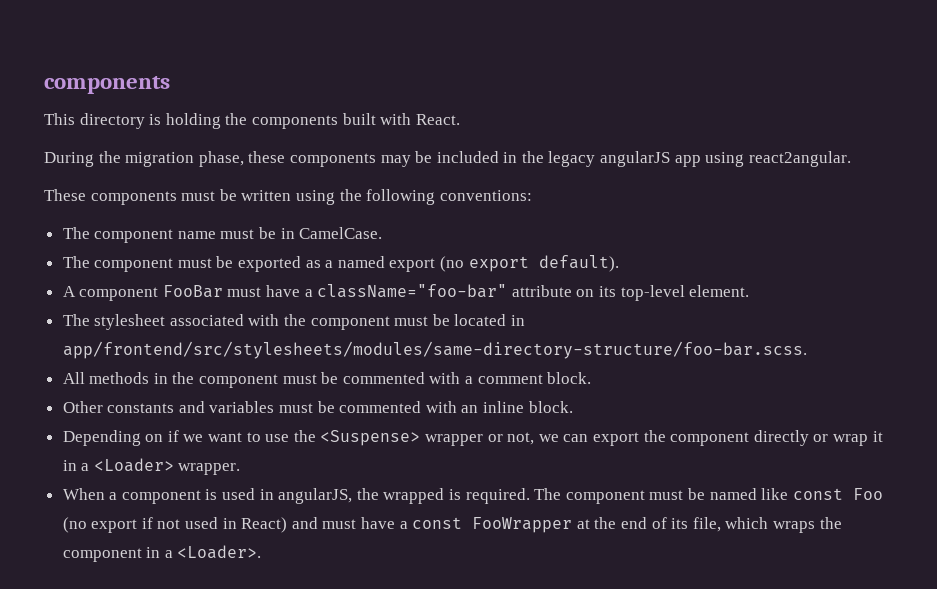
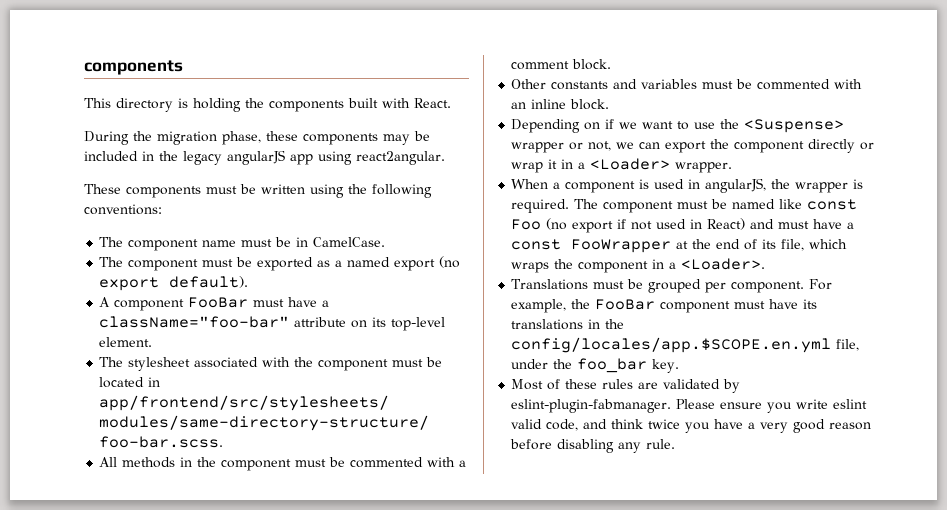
[383,488,445,504] wrapped -> [795,182,849,193] wrapper
(262, 552) none -> [511,279,833,293] [511,299,818,313] [511,319,625,330] [511,337,860,353] [511,358,680,373] [511,379,741,393] [511,399,868,413] [511,419,872,433] [510,439,676,453] // Translations must be grouped per component. For example, the FooBar component must have its translations in the config/locales/app.$SCOPE.en.yml file, under the foo_bar key. // Most of these rules are validated by eslint-plugin-fabmanager. Please ensure you write eslint valid code, and think twice you have a very good reason before disabling any rule.

